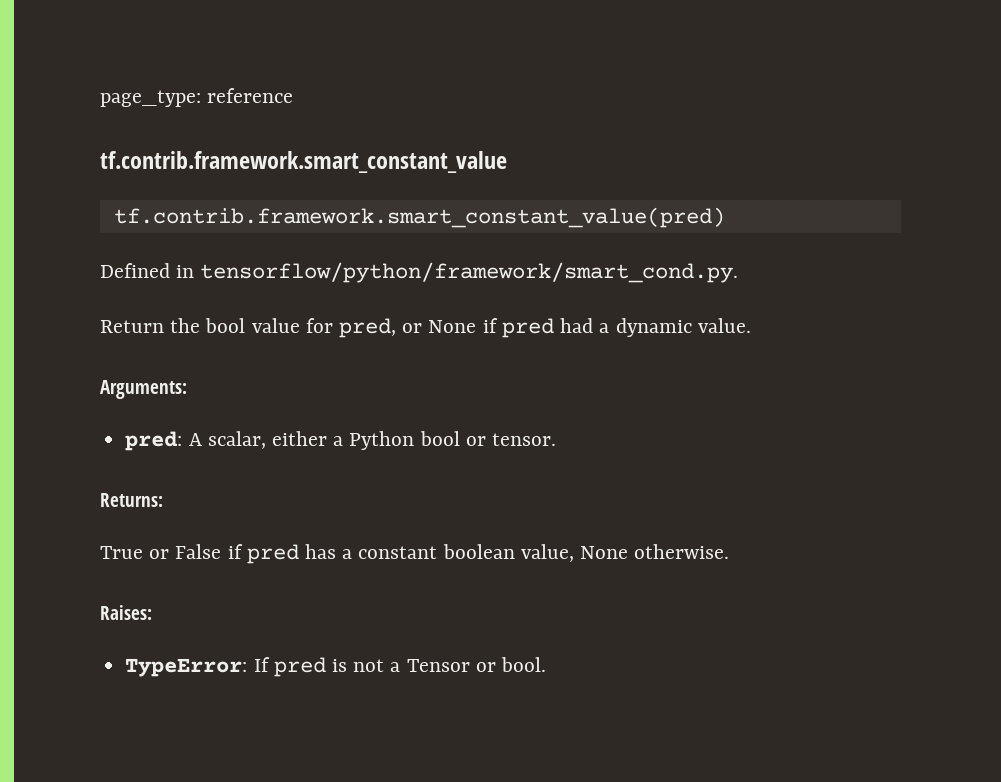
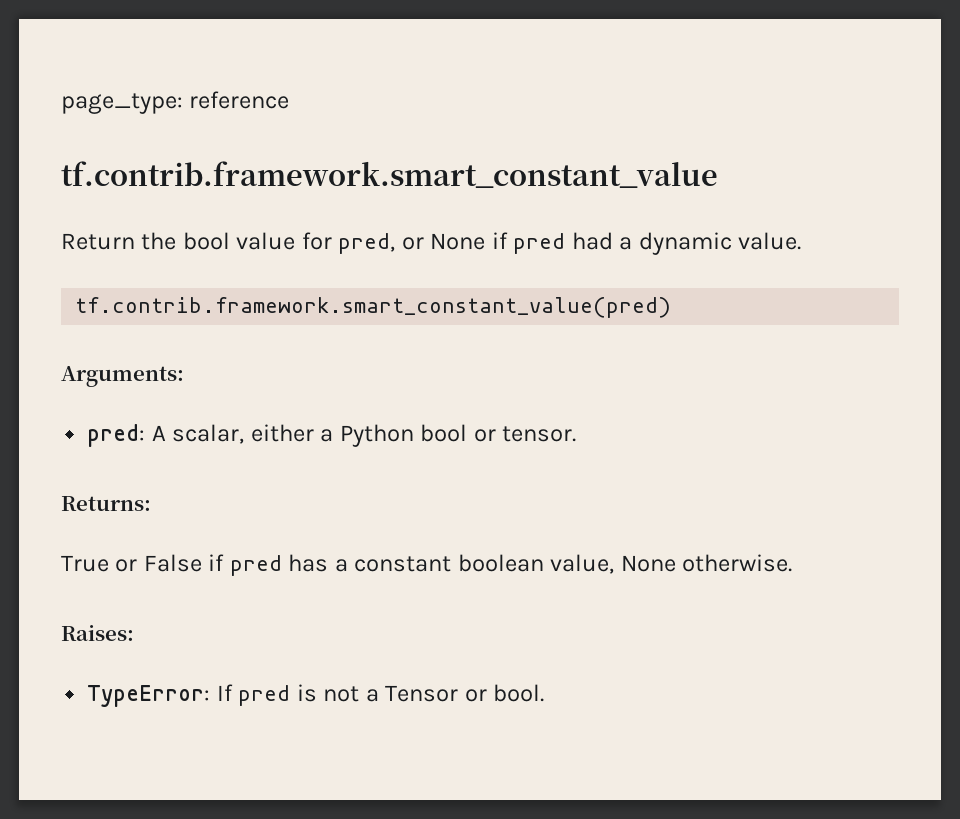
[113,207,725,228] [100,262,739,283] // tf.contrib.framework.smart_constant_value(pred) // Defined in tensorflow/python/framework/smart_cond.py. -> (718, 174) none
(751, 325) none -> [75,297,672,318] // tf.contrib.framework.smart_constant_value(pred)

